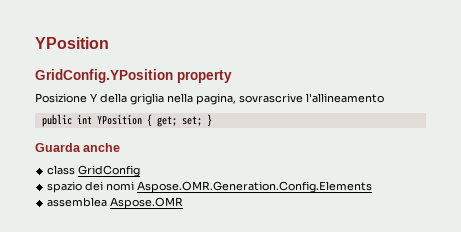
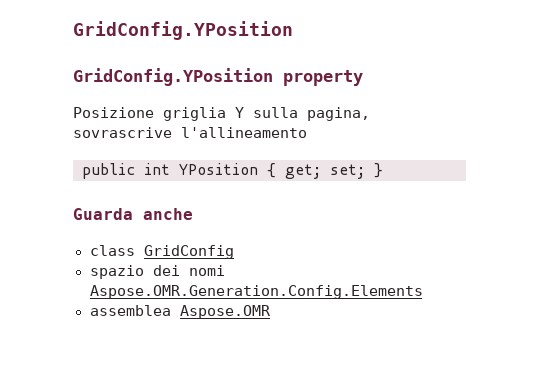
[35,37,109,49] YPosition -> [73,21,293,40] GridConfig.YPosition
[90,93,193,105] Y della griglia nella -> [163,107,298,121] griglia Y sulla

